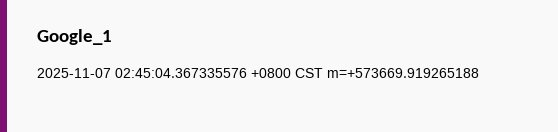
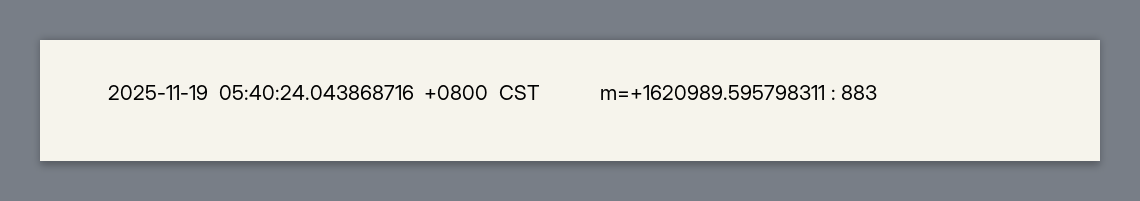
[37,29,112,45] [37,68,479,78] Google_1 // 2025-11-07 02:45:04.367335576 +0800 CST m=+573669.919265188 -> [108,85,878,100] 2025-11-19 05:40:24.043868716 +0800 CST m=+1620989.595798311 : 883

